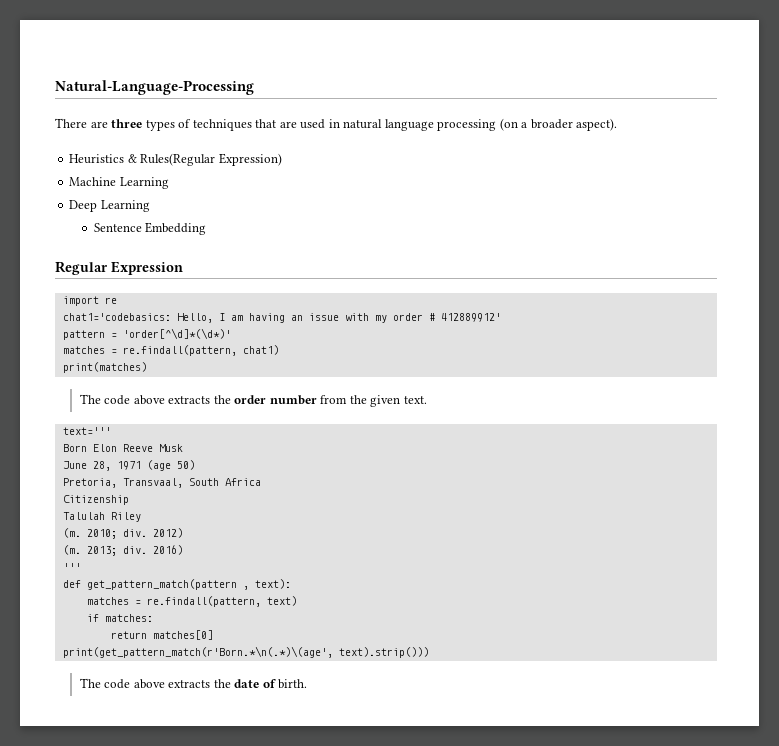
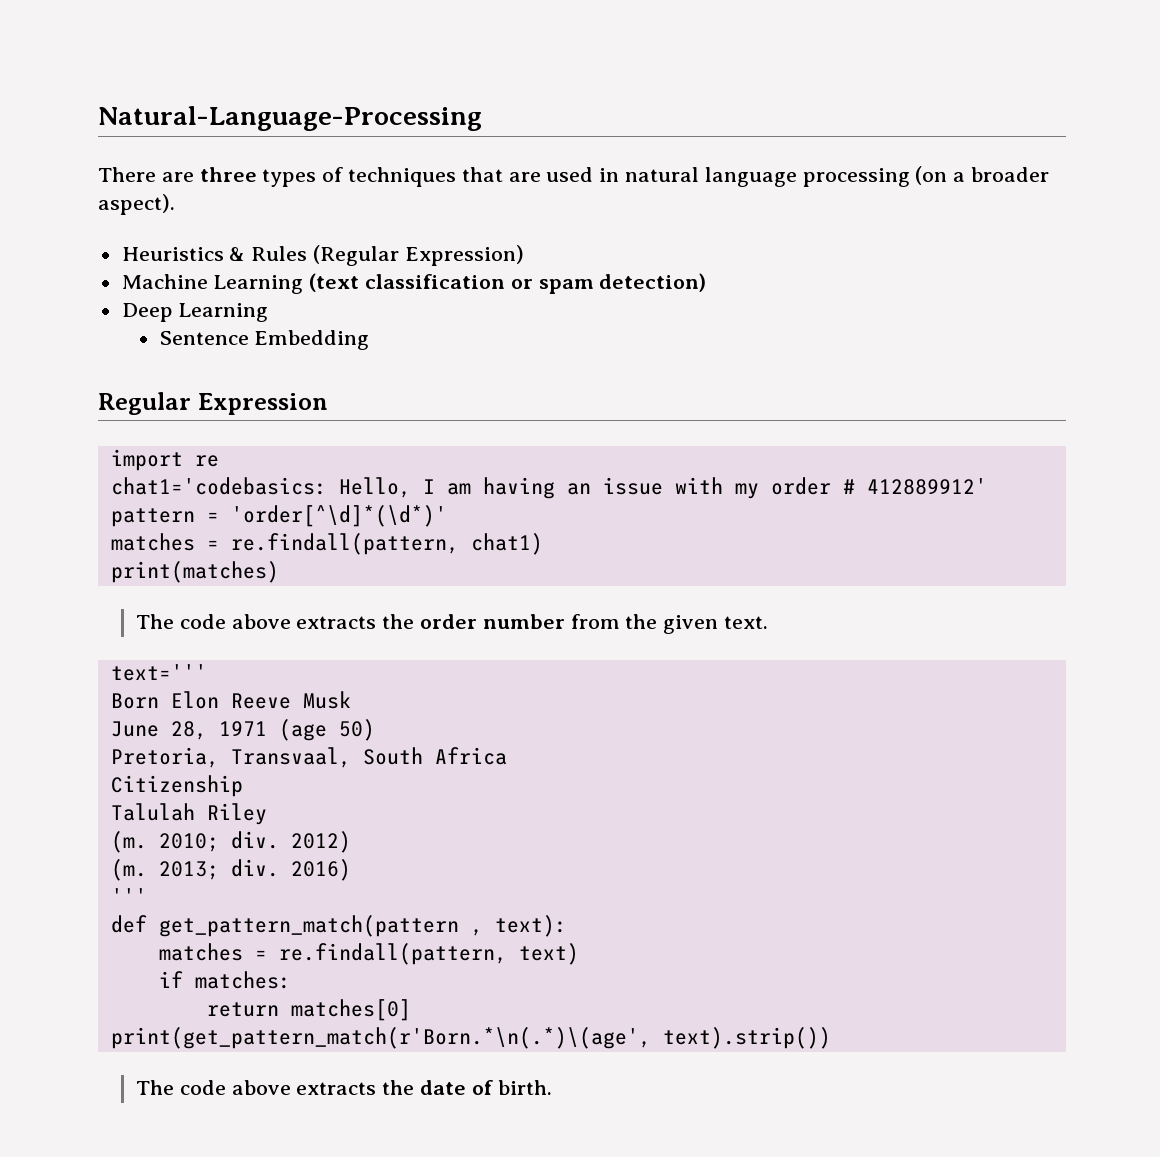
[140,153,216,166] Rules(Regular -> [251,245,400,266] Rules (Regular
(169, 183) none -> [309,273,707,294] (text classification or spam detection)
[338,647,429,658] text).strip())) -> [662,1027,831,1049] text).strip())

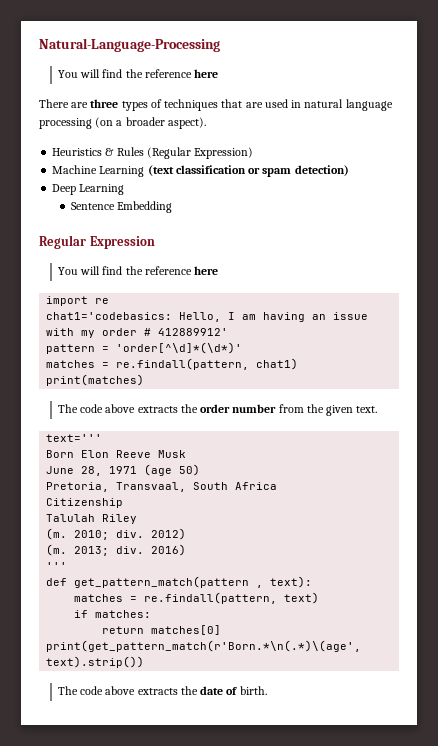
(482, 118) none -> [57,69,219,78] // You will find the reference here
(328, 404) none -> [57,266,219,275] // You will find the reference here

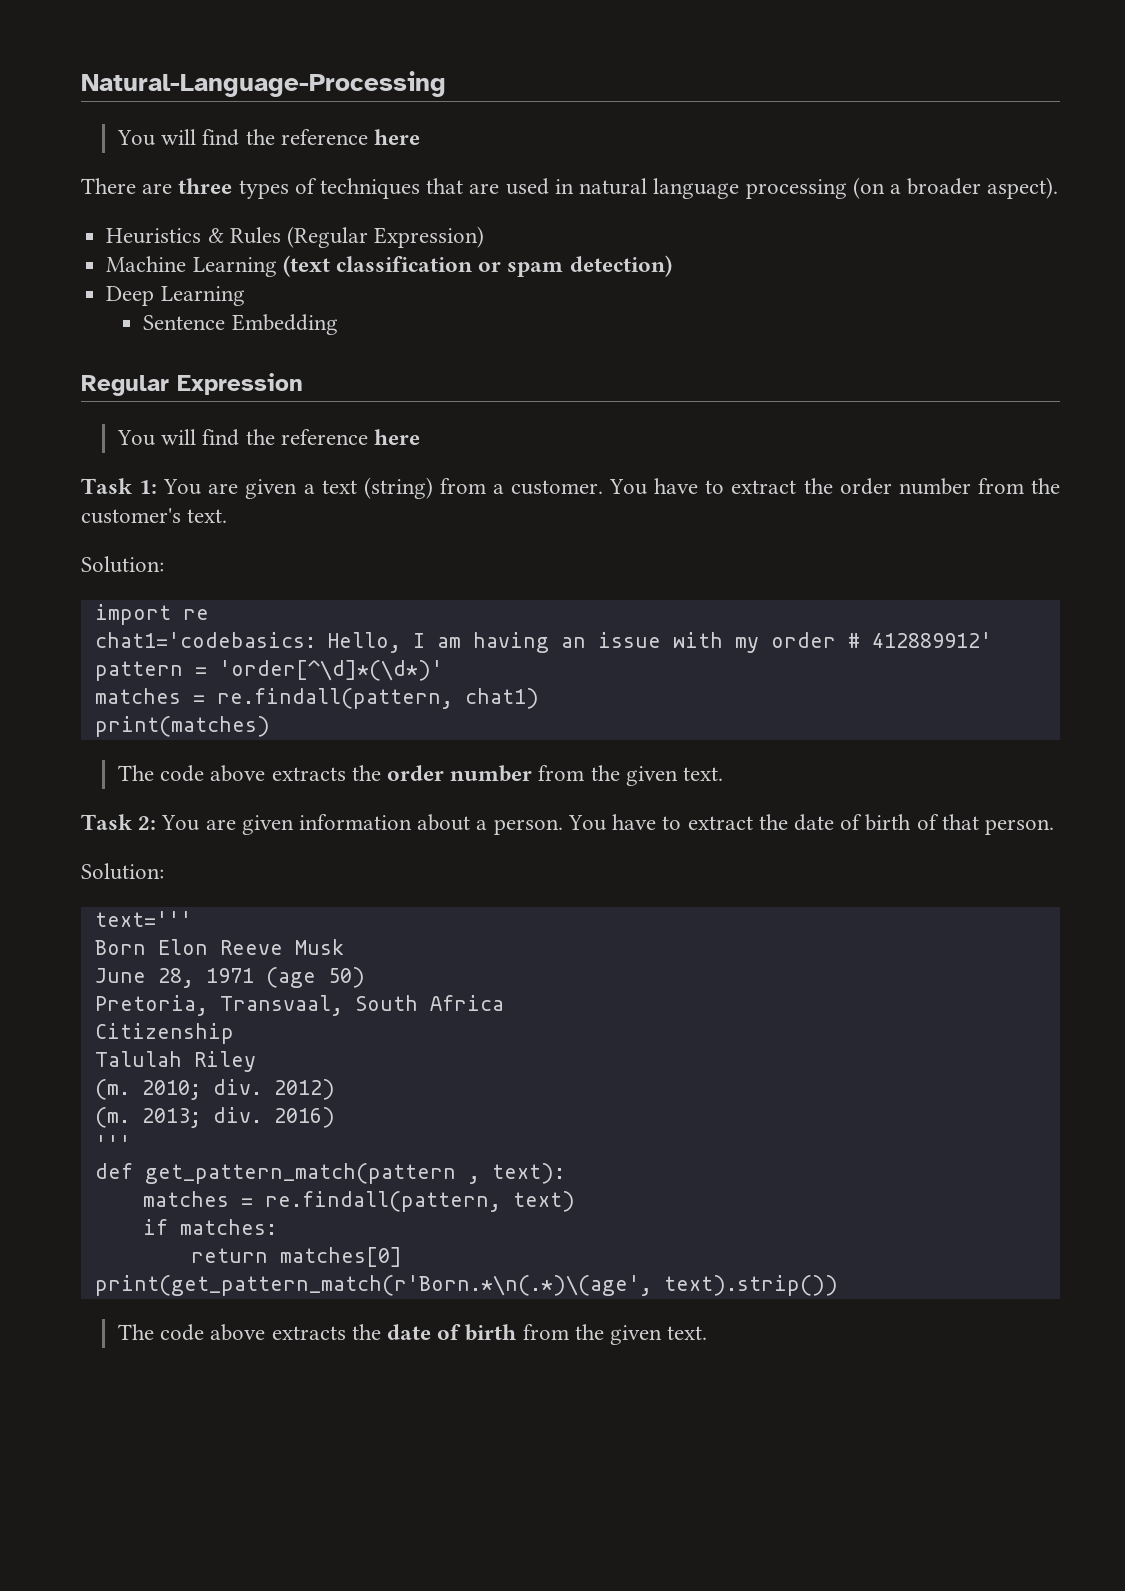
(219, 270) none -> [81,477,1060,499] [81,508,228,524] [81,556,164,573] // Task 1: You are given a text (string) from a customer. You have to extract the order number from the customer's text. // Solution:
(378, 409) none -> [81,814,1054,835] [81,863,164,880] // Task 2: You are given information about a person. You have to extract the date of birth of that person. // Solution:
[239,686,267,695] birth. -> [465,1324,708,1345] birth from the given text.

